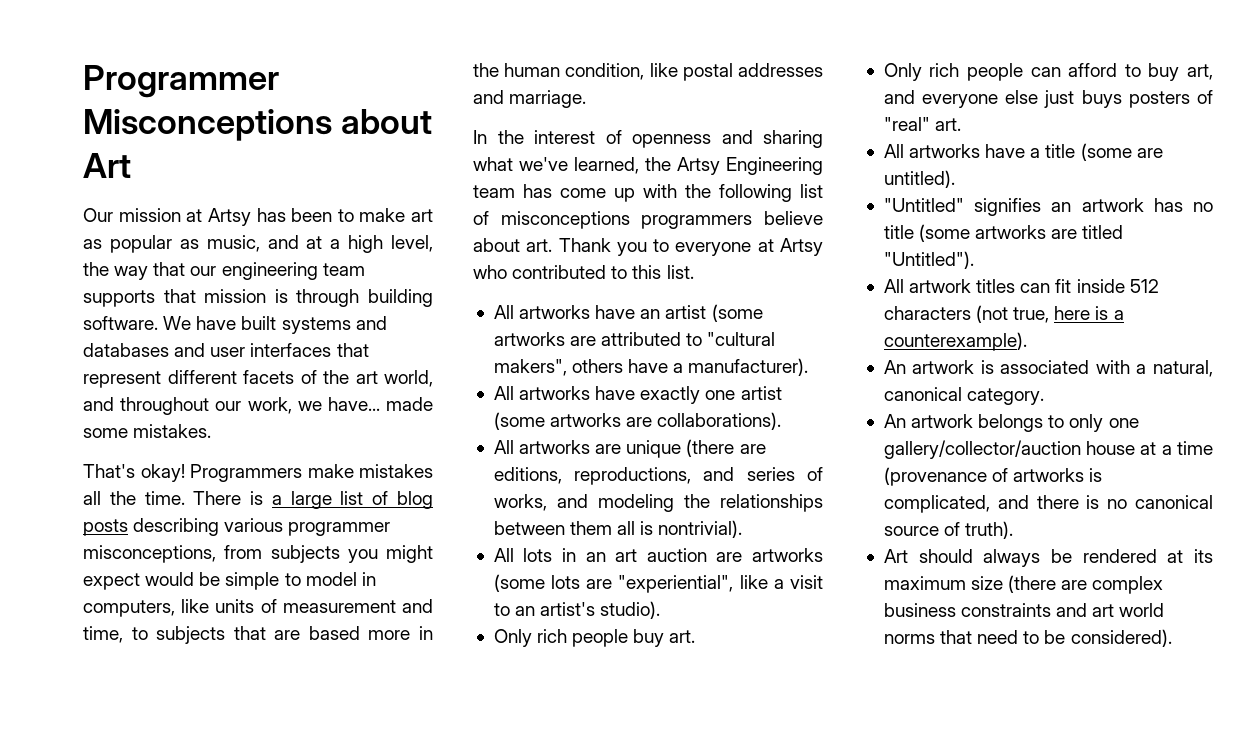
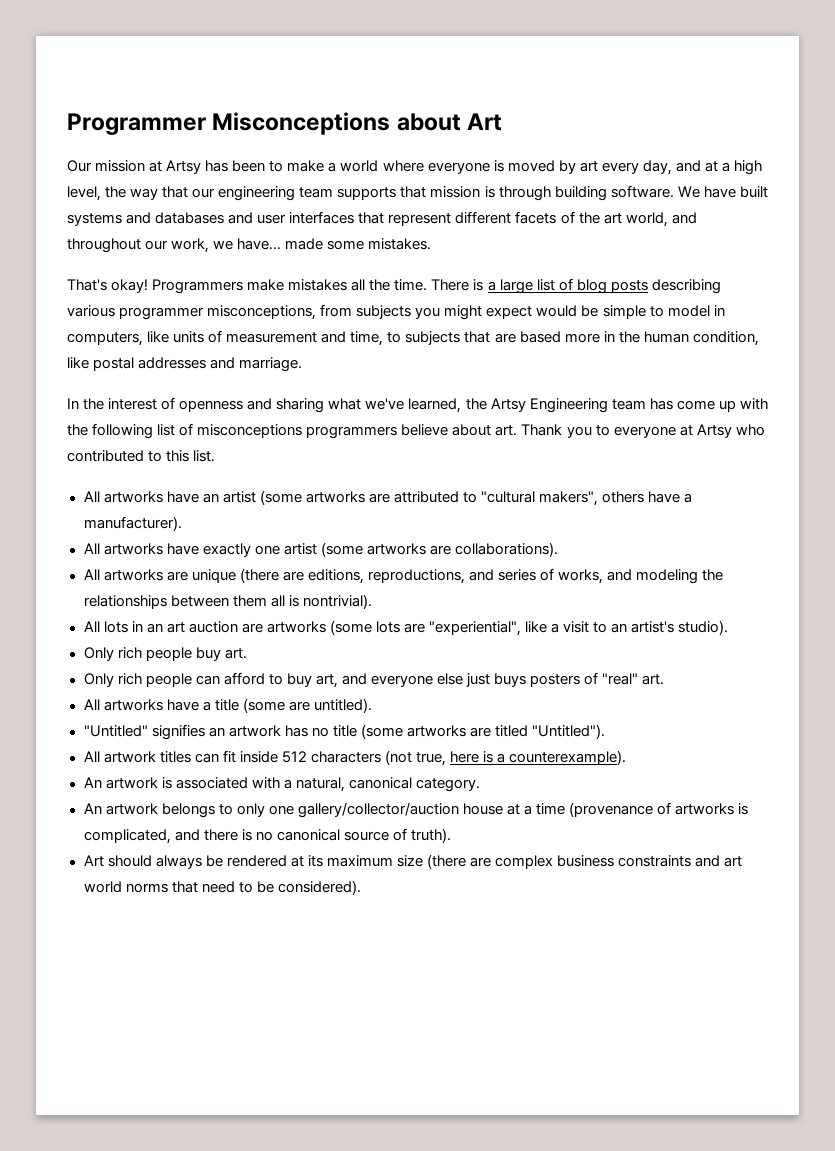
[411,209,433,222] [83,235,260,253] art as popular as music, -> [328,160,672,175] a world where everyone is moved by art every day,

